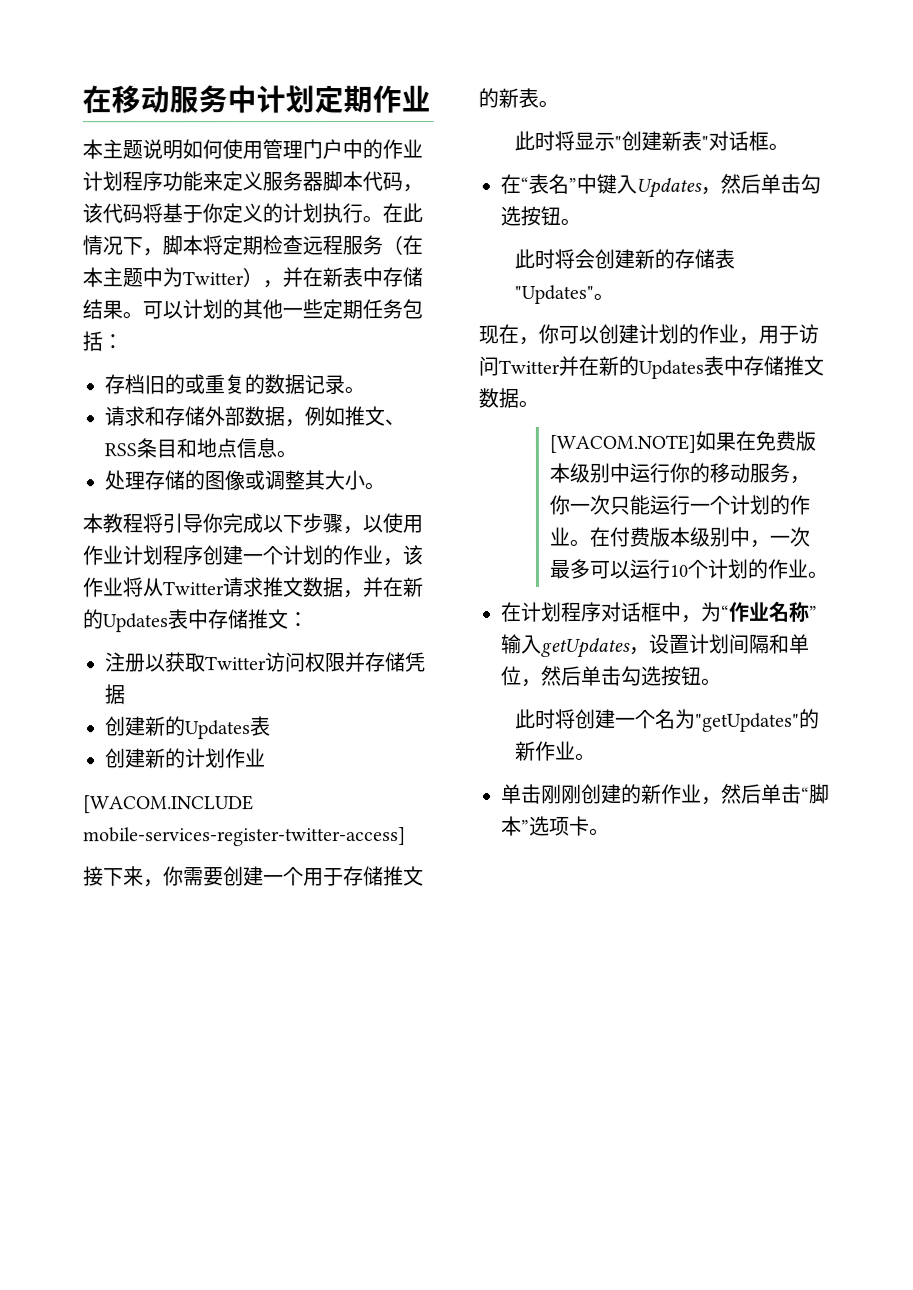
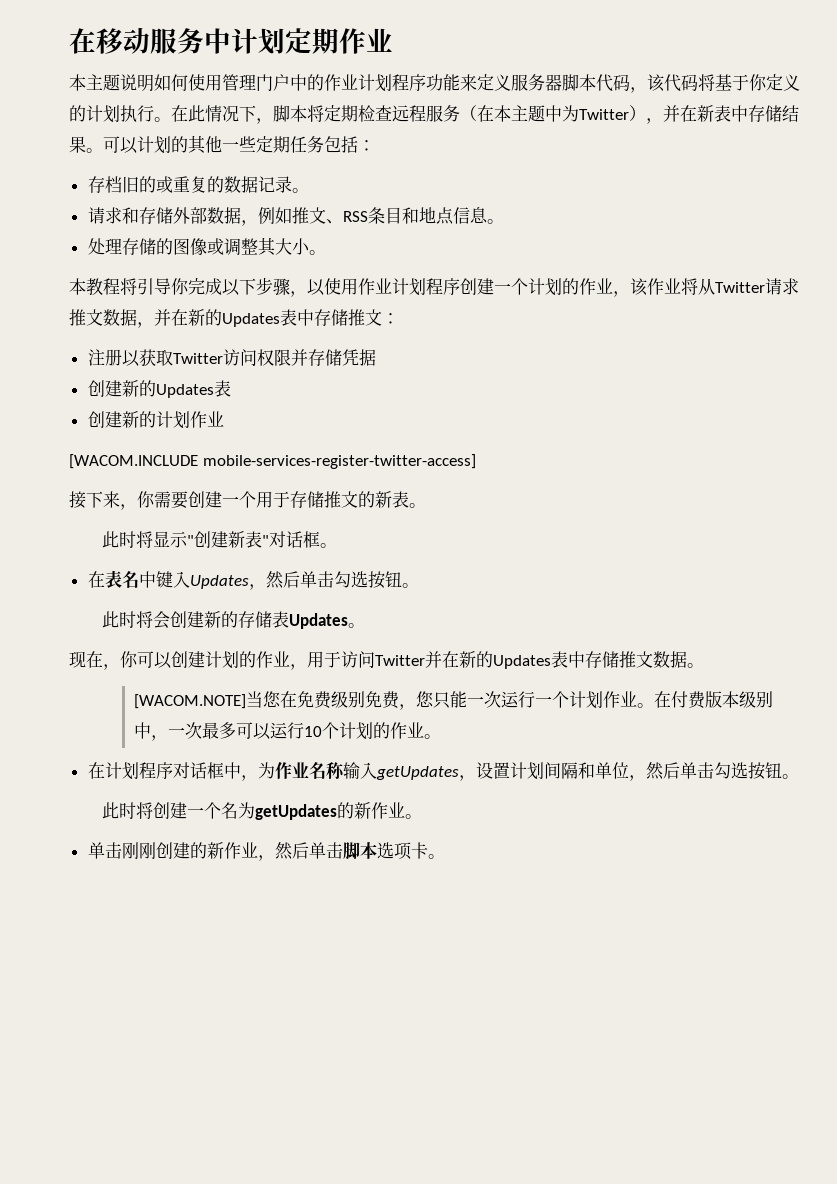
[520,173,577,194] “表名” -> [104,570,139,588] 表名
[513,284,594,304] "Updates" -> [288,613,348,629] Updates
[695,430,817,451] [549,462,811,484] [549,494,651,515] 如果在免费版本级别中运行你的移动服务，你一次只能 -> [246,691,502,710] 当您在免费级别免费，您只能一次
[769,494,791,515] 的 -> (604, 700) none
[720,604,729,620] “ -> (275, 770) none
[808,605,817,620] ” -> (345, 770) none
[694,712,800,732] "getUpdates" -> [254,804,337,820] getUpdates
[801,783,830,804] [501,815,530,836] “脚本” -> [342,842,377,859] 脚本

